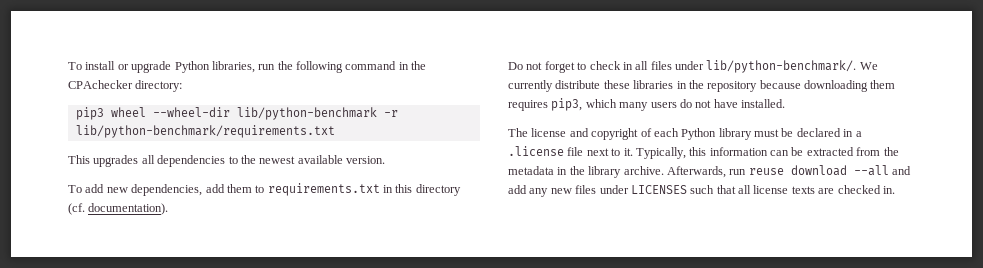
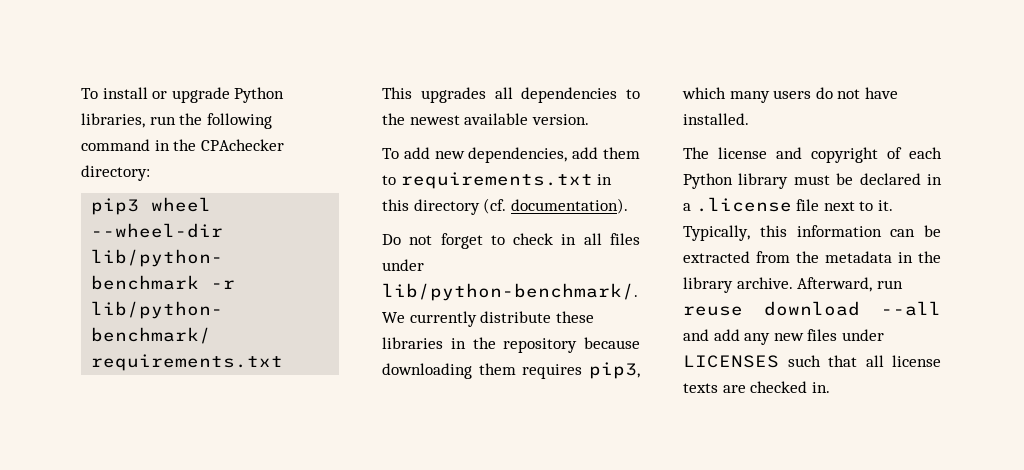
[666,166,726,178] Afterwards, -> [797,277,873,292] Afterward,

